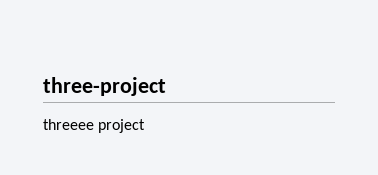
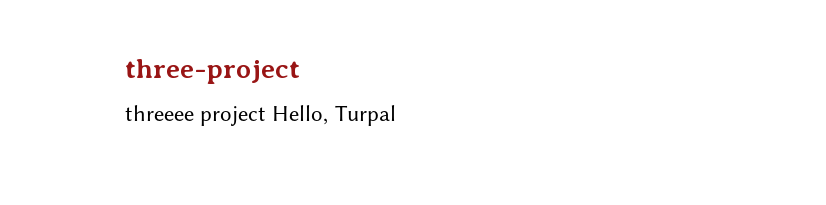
(146, 126) none -> [272,105,396,126] Hello, Turpal

